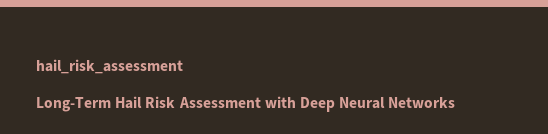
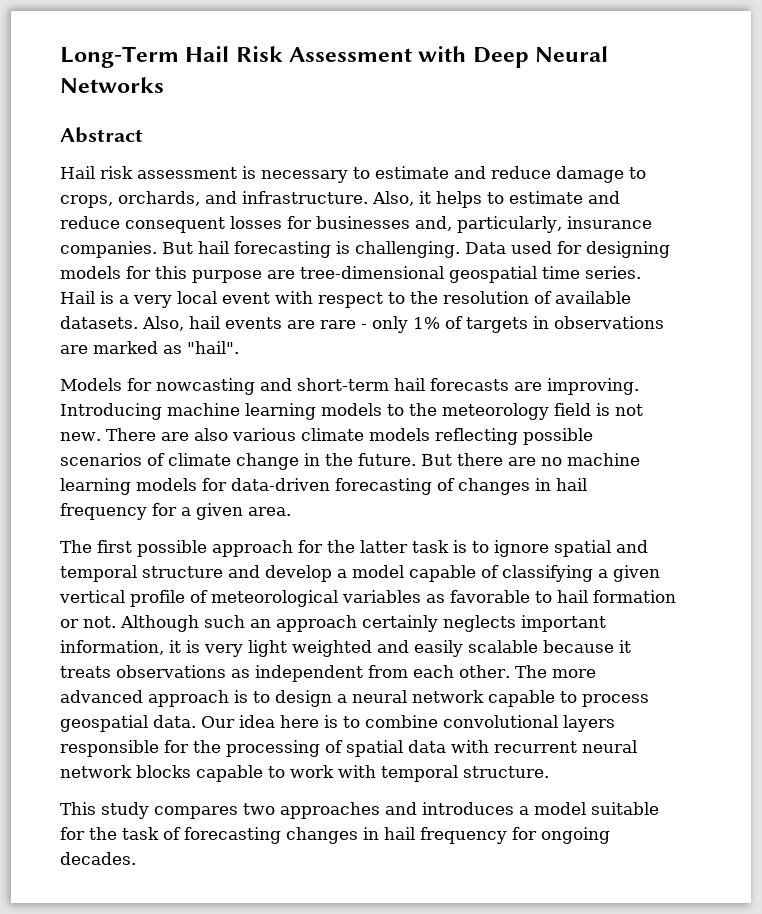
[36,59,183,74] hail_risk_assessment // -> (60, 57) none
(456, 102) none -> [60,127,143,143] [60,166,646,183] [60,191,620,208] [60,216,652,233] [60,241,670,258] [60,266,641,283] [60,291,631,308] [60,316,664,333] [60,341,239,354] [60,378,639,395] [60,403,643,420] [60,428,593,445] [60,453,640,470] [60,478,587,495] [60,503,291,520] [60,540,648,557] [60,565,660,582] [59,590,676,607] [60,615,606,632] [60,640,631,657] [60,665,596,682] [60,690,649,707] [60,715,615,732] [60,740,637,757] [60,765,549,782] [60,802,659,819] [60,827,610,844] [60,852,136,865] // Abstract // Hail risk assessment is necessary to estimate and reduce damage to crops, orchards, and infrastructure. Also, it helps to estimate and reduce consequent losses for businesses and, particularly, insurance companies. But hail forecasting is challenging. Data used for designing models for this purpose are tree-dimensional geospatial time series. Hail is a very local event with respect to the resolution of available datasets. Also, hail events are rare - only 1% of targets in observations are marked as "hail". // Models for nowcasting and short-term hail forecasts are improving. Introducing machine learning models to the meteorology field is not new. There are also various climate models reflecting possible scenarios of climate change in the future. But there are no machine learning models for data-driven forecasting of changes in hail frequency for a given area. // The first possible approach for the latter task is to ignore spatial and temporal structure and develop a model capable of classifying a given vertical profile of meteorological variables as favorable to hail formation or not. Although such an approach certainly neglects important information, it is very light weighted and easily scalable because it treats observations as independent from each other. The more advanced approach is to design a neural network capable to process geospatial data. Our idea here is to combine convolutional layers responsible for the processing of spatial data with recurrent neural network blocks capable to work with temporal structure. // This study compares two approaches and introduces a model suitable for the task of forecasting changes in hail frequency for ongoing decades.

